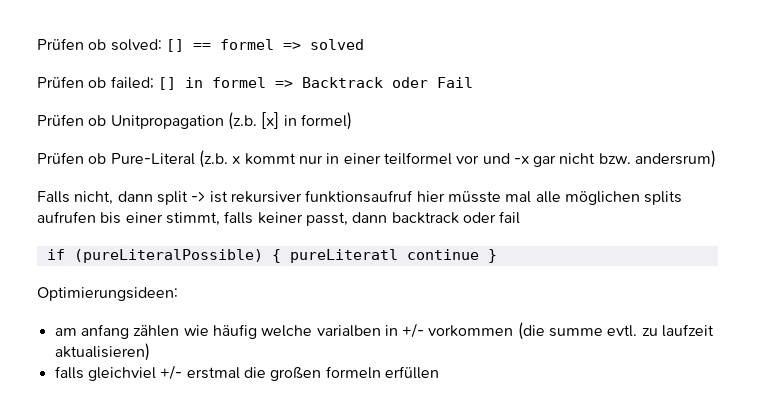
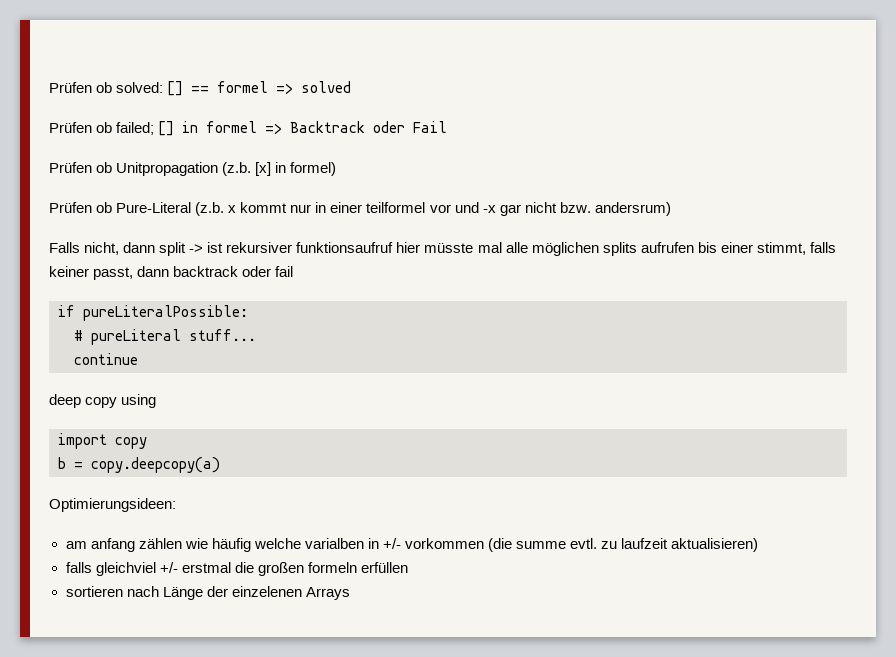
[73,249,497,263] (pureLiteralPossible) { pureLiteratl continue } -> [83,305,248,321] [74,329,256,345] [74,353,138,365] [49,394,157,408] [58,433,147,449] [58,457,220,473] pureLiteralPossible: // # pureLiteral stuff... // continue // deep copy using // import copy // b = copy.deepcopy(a)
(439, 372) none -> [65,586,350,600] // sortieren nach Länge der einzelenen Arrays

